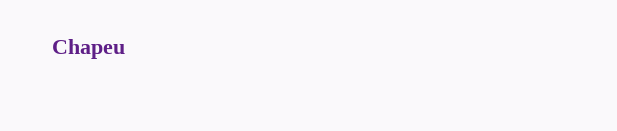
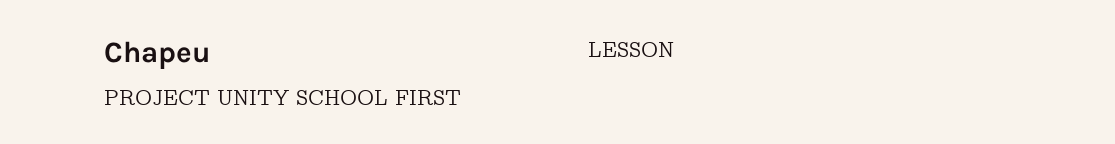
(125, 49) none -> [104,90,461,105] [588,42,674,57] // PROJECT UNITY SCHOOL FIRST LESSON

